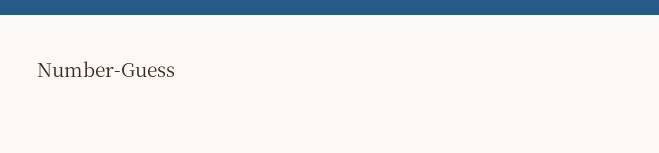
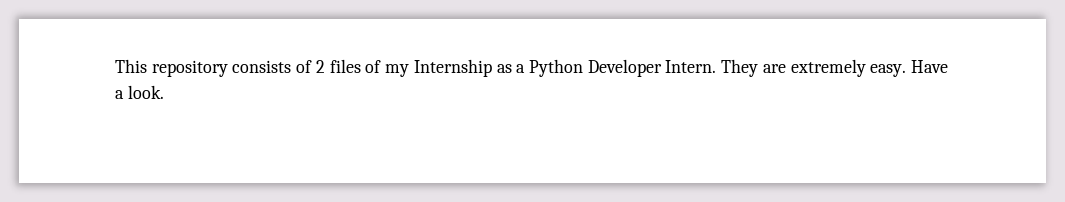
[37,61,175,77] Number-Guess -> [115,59,949,77] [115,85,164,99] This repository consists of 2 files of my Internship as a Python Developer Intern. They are extremely easy. Have a look.

